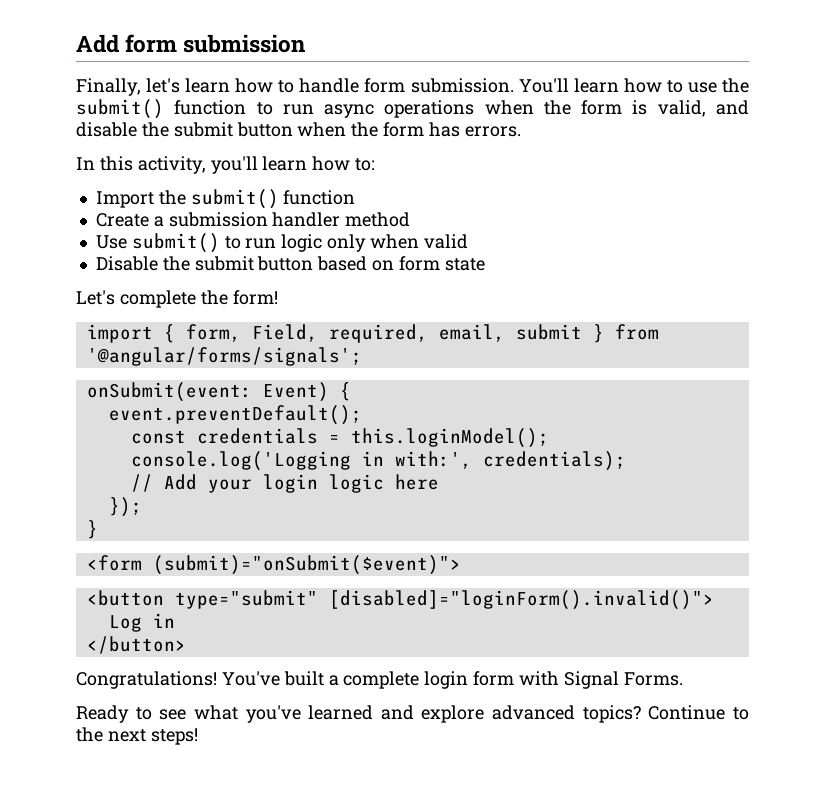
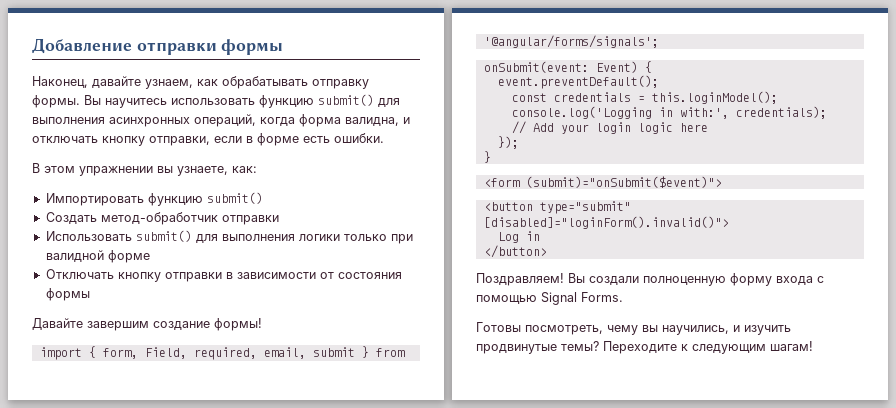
[76,34,306,53] [76,78,750,96] [76,99,749,119] [76,122,521,137] [76,156,376,174] [95,189,356,209] [95,212,411,227] [95,233,468,253] [95,256,485,271] [76,290,278,308] Add form submission // Finally, let's learn how to handle form submission. You'll learn how to use the submit() function to run async operations when the form is valid, and disable the submit button when the form has errors. // In this activity, you'll learn how to: // Import the submit() function // Create a submission handler method // Use submit() to run logic only when valid // Disable the submit button based on form state // Let's complete the form! -> [32,38,284,55] [32,76,369,89] [32,94,400,108] [32,114,410,127] [32,133,384,146] [32,163,257,176] [45,192,263,206] [45,212,279,225] [45,230,413,244] [45,250,150,263] [45,269,402,282] [45,288,90,301] [32,318,262,331] Добавление отправки формы // Наконец, давайте узнаем, как обрабатывать отправку формы. Вы научитесь использовать функцию submit() для выполнения асинхронных операций, когда форма валидна, и отключать кнопку отправки, если в форме есть ошибки. // В этом упражнении вы узнаете, как: // Импортировать функцию submit() // Создать метод-обработчик отправки // Использовать submit() для выполнения логики только при валидной форме // Отключать кнопку отправки в зависимости от состояния формы // Давайте завершим создание формы!
[76,671,683,689] [76,705,749,723] [76,727,198,745] Congratulations! You've built a complete login form with Signal Forms. // Ready to see what you've learned and explore advanced topics? Continue to the next steps! -> [476,273,824,286] [476,292,623,305] [476,322,791,335] [476,341,813,354] Поздравляем! Вы создали полноценную форму входа с помощью Signal Forms. // Готовы посмотреть, чему вы научились, и изучить продвинутые темы? Переходите к следующим шагам!

